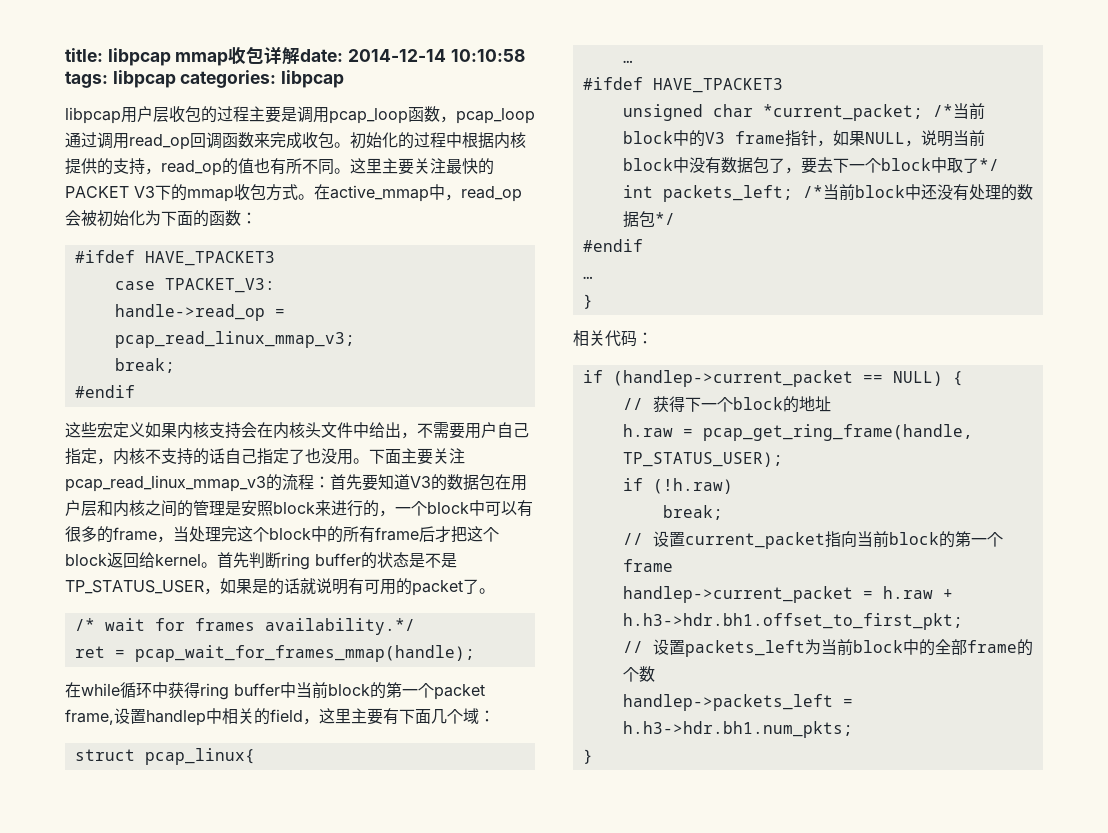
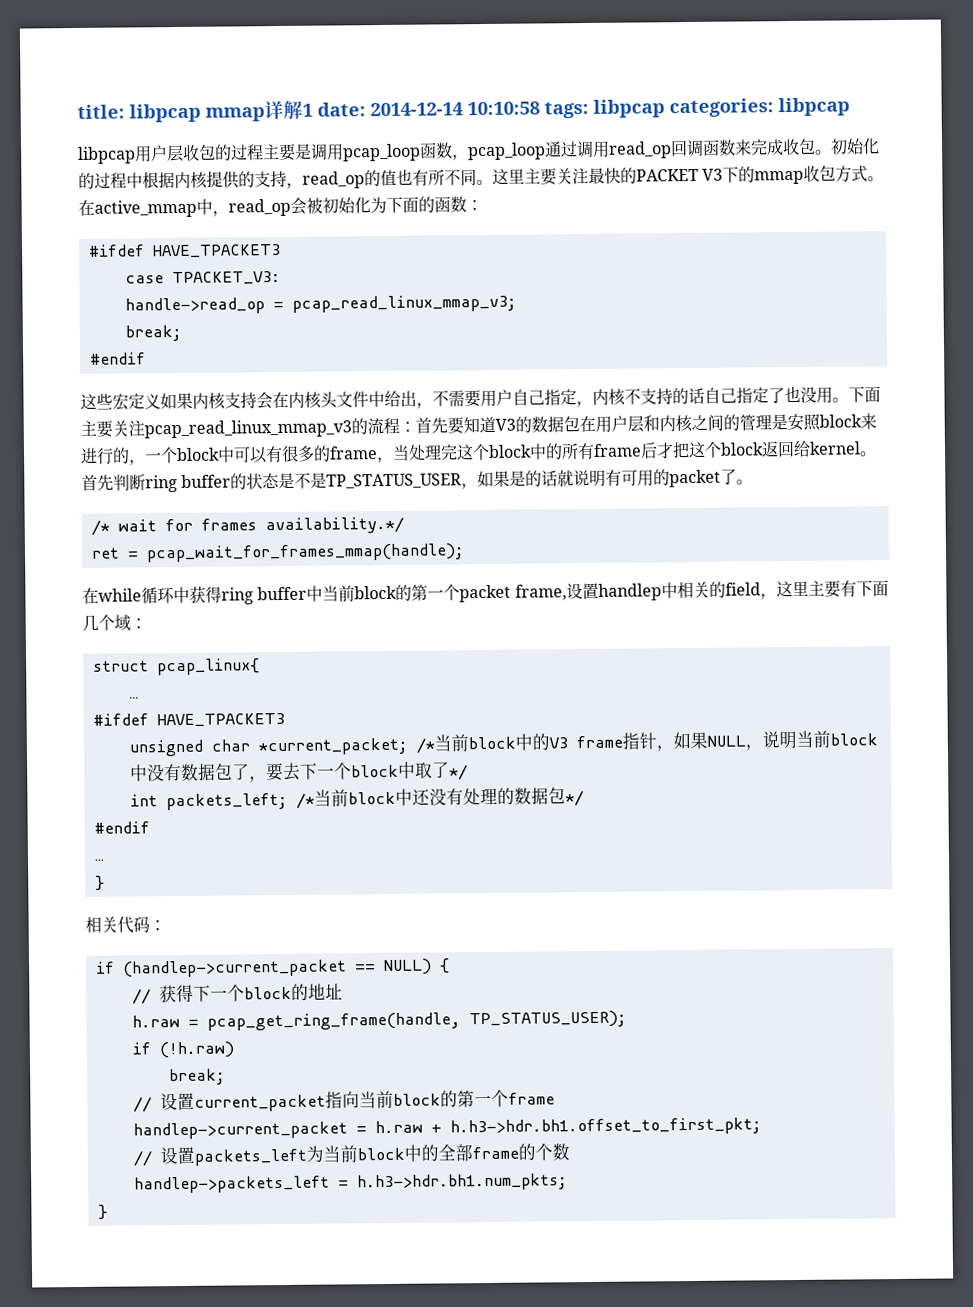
[228,46,301,65] 收包详解 -> [264,100,313,120] 详解1

